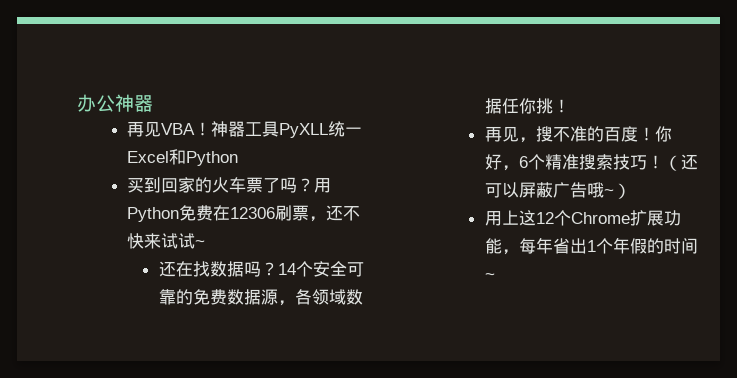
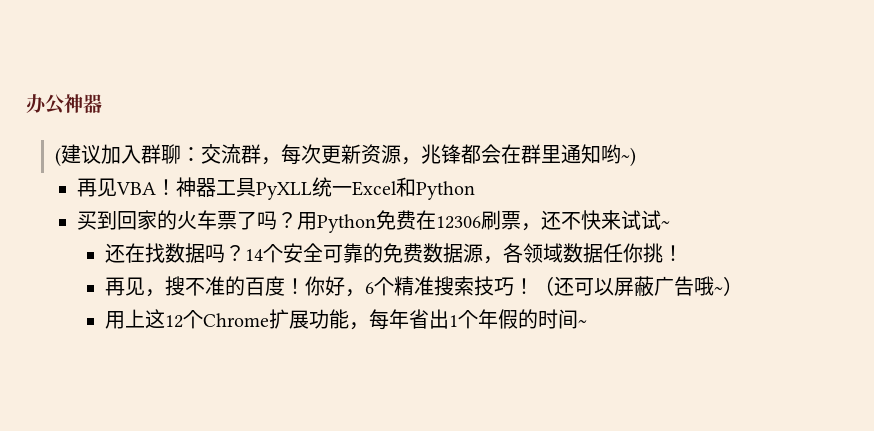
(153, 103) none -> [54,144,636,167] // (建议加入群聊：交流群，每次更新资源，兆锋都会在群里通知哟~)

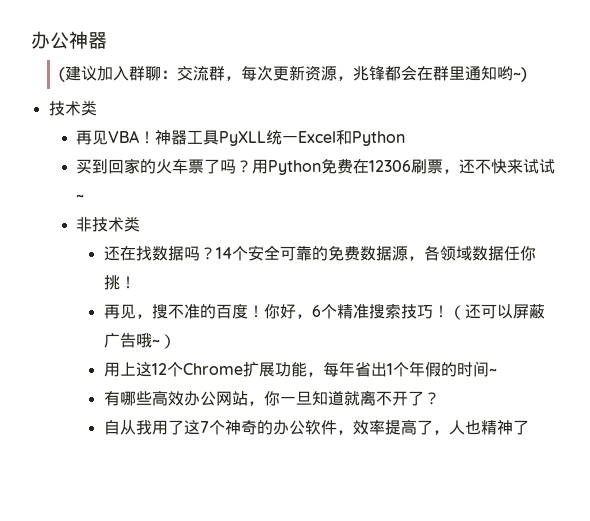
(636, 157) none -> [48,100,97,116] // 技术类
(670, 224) none -> [76,216,141,232] // 非技术类
(588, 323) none -> [103,390,440,406] [103,419,529,435] // 有哪些高效办公网站，你一旦知道就离不开了？ // 自从我用了这7个神奇的办公软件，效率提高了，人也精神了

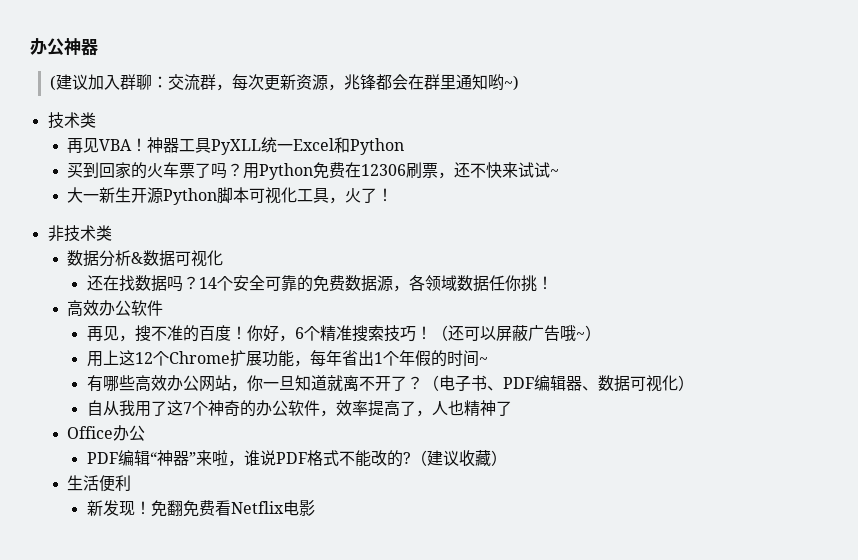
[76,216,141,232] 非技术类 -> [67,187,394,205] [47,225,112,242] [67,250,224,267] 大一新生开源Python脚本可视化工具，火了！ // 非技术类 // 数据分析&数据可视化
(136, 282) none -> [67,300,164,317] // 高效办公软件
(440, 398) none -> [422,375,694,392] （电子书、PDF编辑器、数据可视化）
(529, 427) none -> [67,425,146,441] [86,450,507,467] [67,475,132,492] [86,500,315,517] // Office办公 // PDF编辑“神器”来啦，谁说PDF格式不能改的?（建议收藏） // 生活便利 // 新发现！免翻免费看Netflix电影

